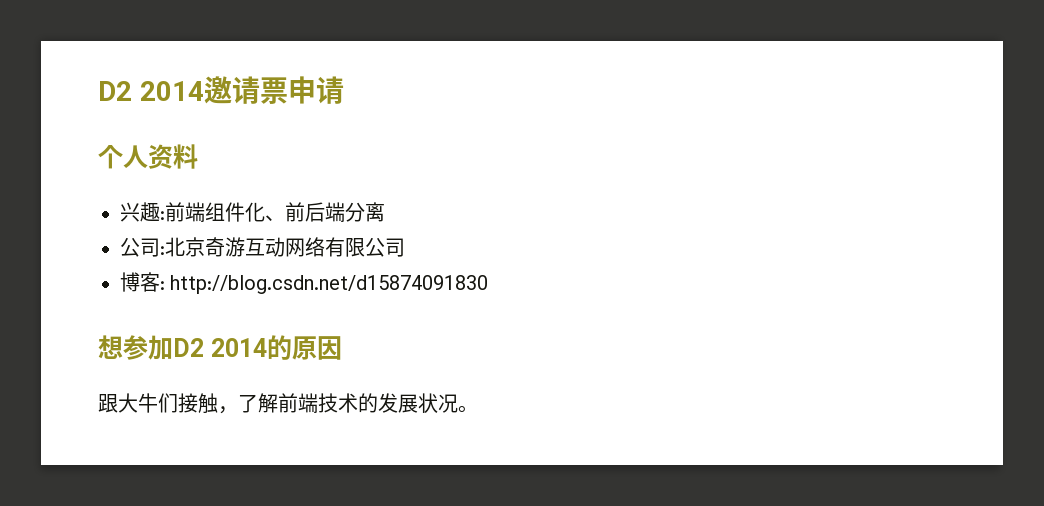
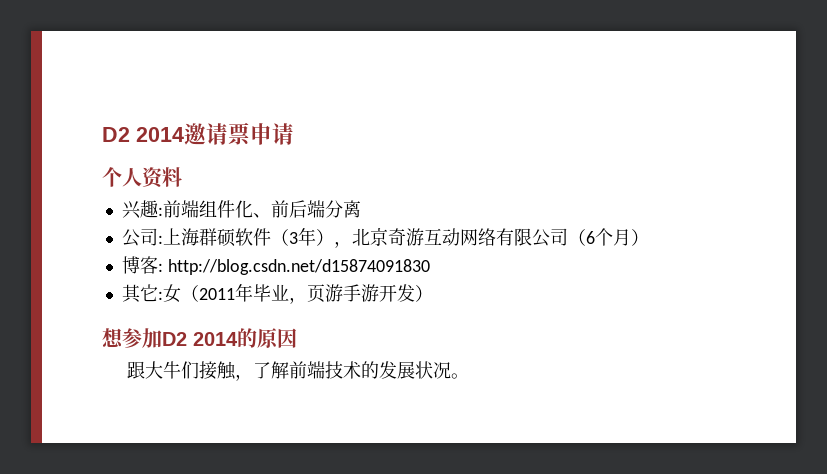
(165, 250) none -> [162,227,352,248] 上海群硕软件（3年），
(405, 247) none -> [567,228,649,246] （6个月）
(489, 284) none -> [121,283,433,304] // 其它:女（2011年毕业，页游手游开发）

